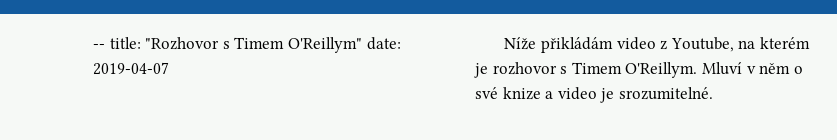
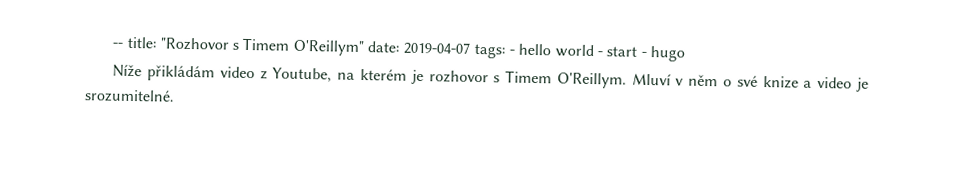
(169, 68) none -> [473,43,685,62] tags: - hello world - start - hugo

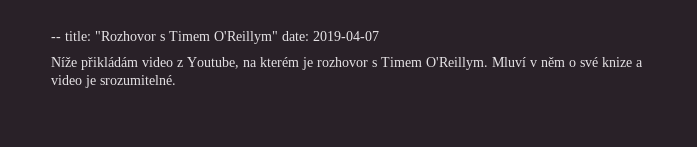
[473,43,685,62] tags: - hello world - start - hugo -> (379, 36) none

